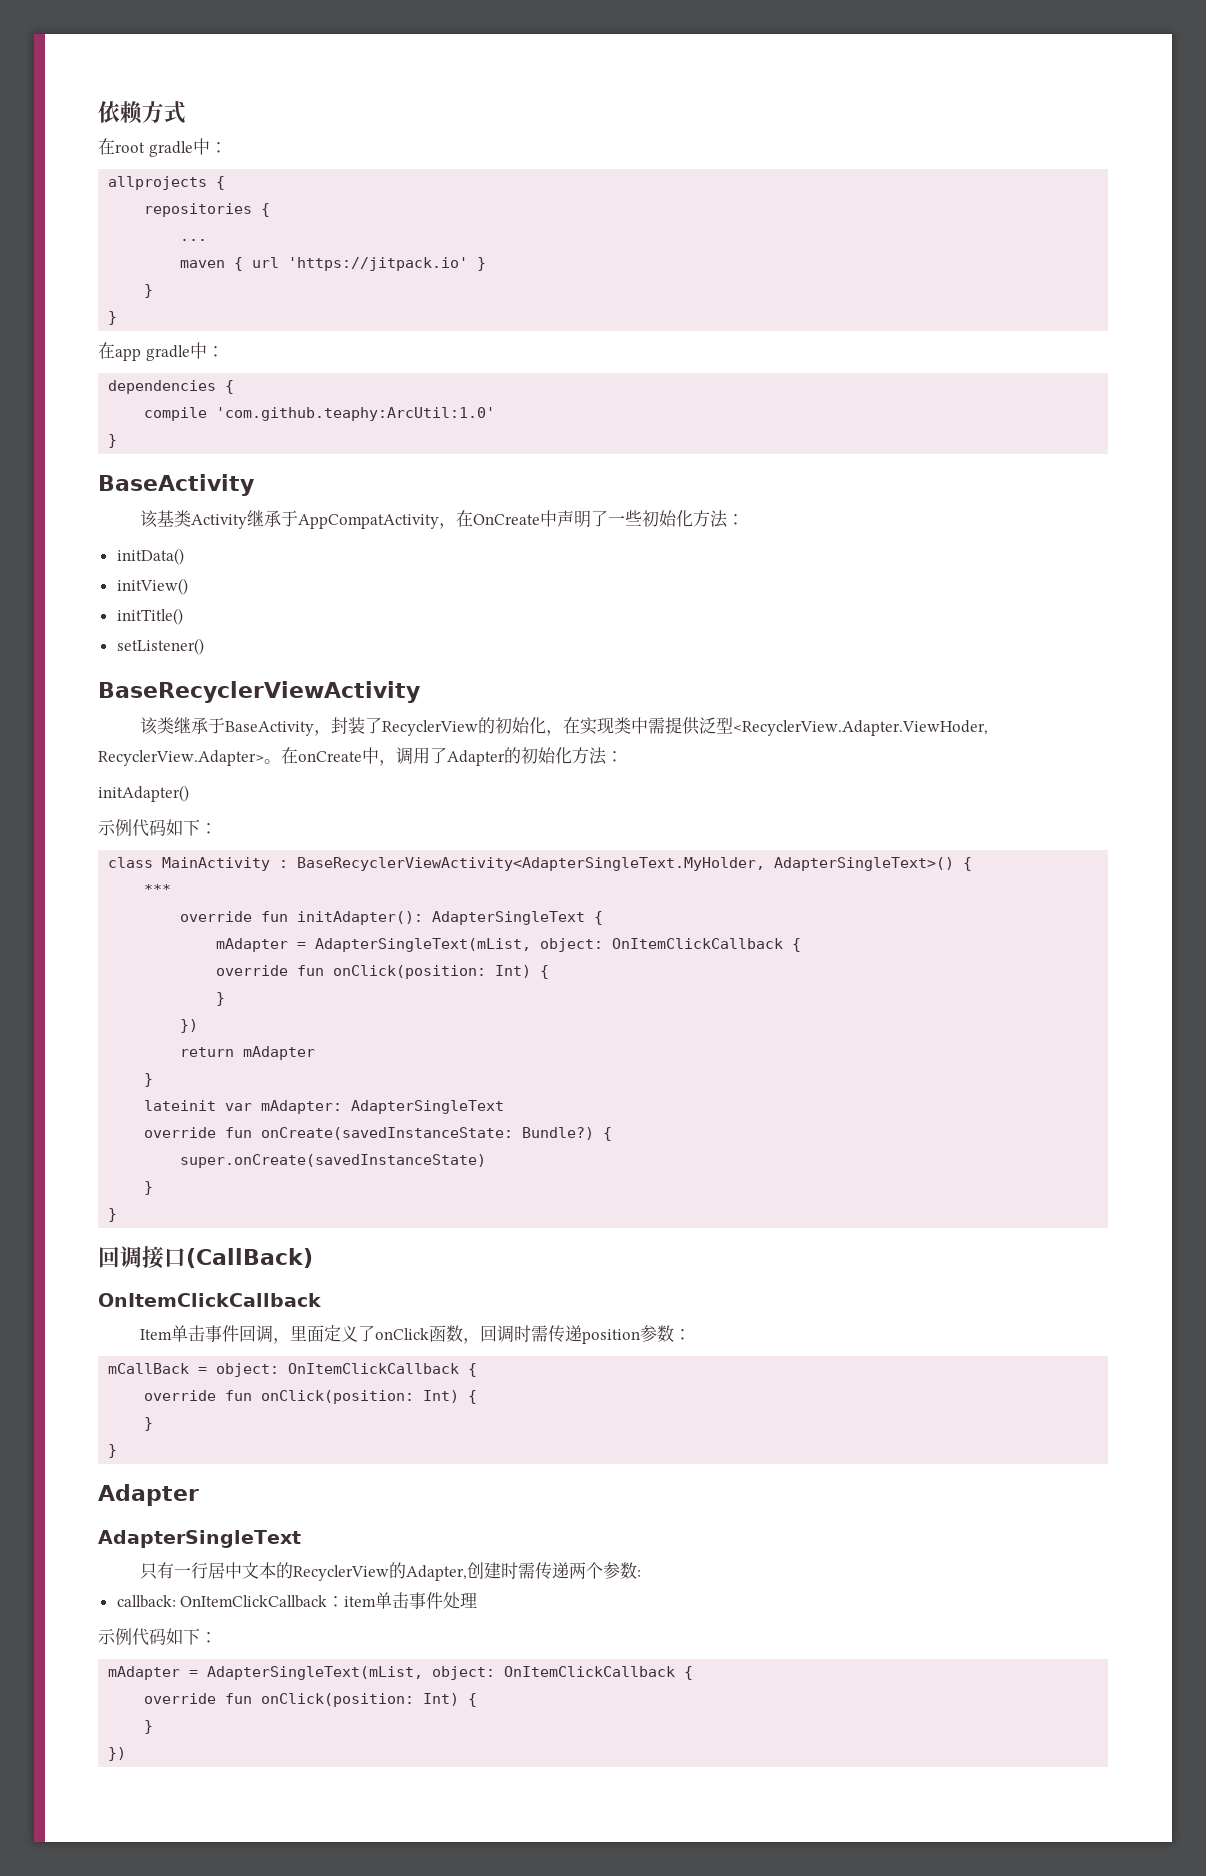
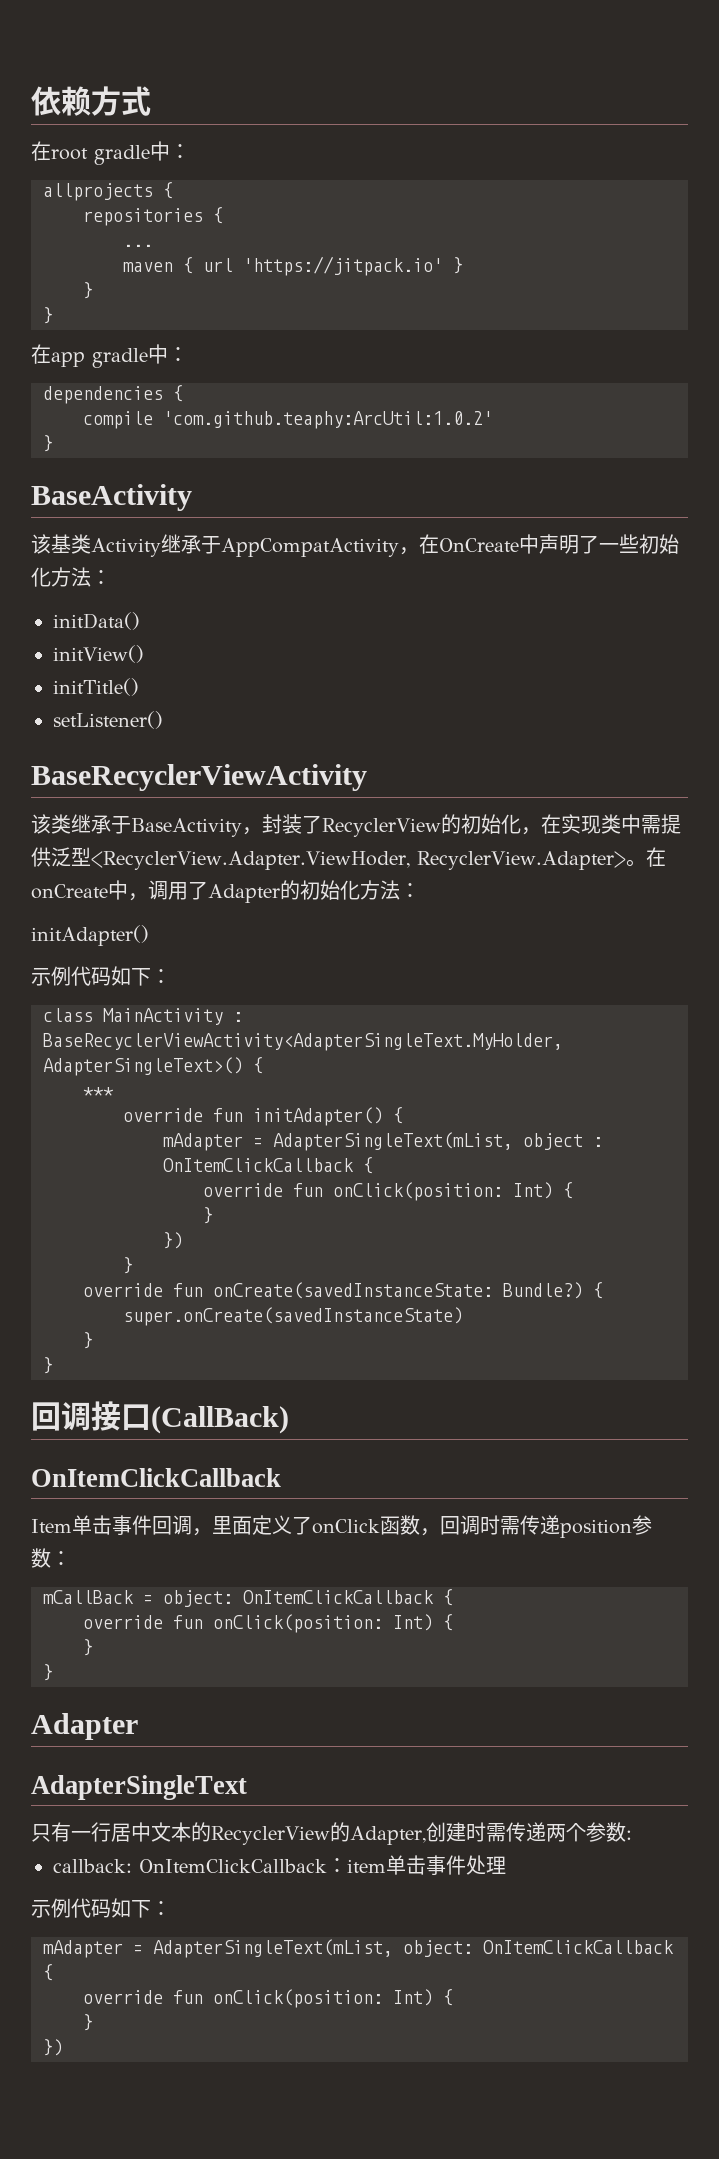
[216,407,496,421] 'com.github.teaphy:ArcUtil:1.0' -> [163,411,493,429] 'com.github.teaphy:ArcUtil:1.0.2'
[297,911,586,925] initAdapter(): AdapterSingleText -> [253,1107,383,1126] initAdapter()
[540,938,802,952] [216,965,550,979] [216,992,226,1006] [180,1019,199,1033] [180,1046,316,1060] [144,1073,154,1087] [144,1100,505,1114] object: OnItemClickCallback { // override fun onClick(position: Int) { // } // }) // return mAdapter // } // lateinit var mAdapter: AdapterSingleText -> [523,1133,603,1150] [163,1157,373,1174] [203,1182,573,1201] [203,1207,213,1224] [163,1232,183,1249] [123,1257,133,1274] object : OnItemClickCallback { // override fun onClick(position: Int) { // } // }) // }

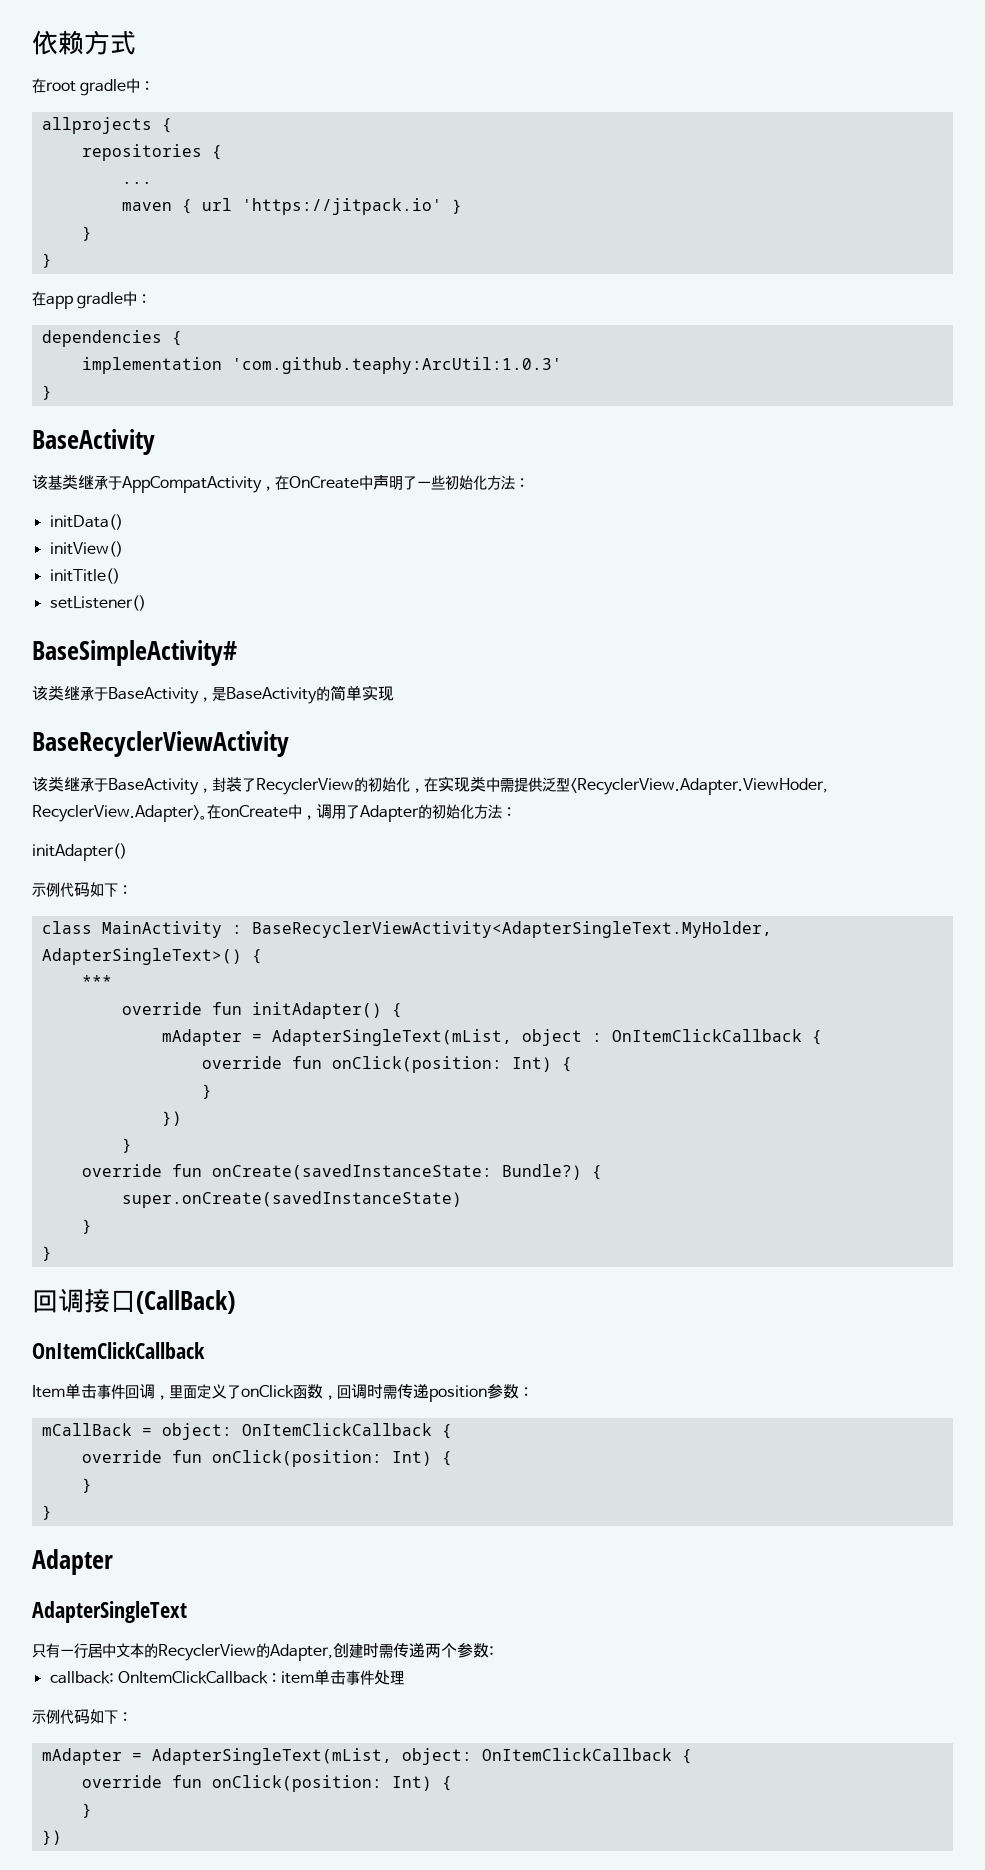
[83,411,493,429] compile 'com.github.teaphy:ArcUtil:1.0.2' -> [81,357,562,374] implementation 'com.github.teaphy:ArcUtil:1.0.3'
[91,538,161,557] Activity -> (78, 482) none
(163, 720) none -> [32,640,237,666] [32,685,394,704] // BaseSimpleActivity# // 该类继承于BaseActivity，是BaseActivity的简单实现

